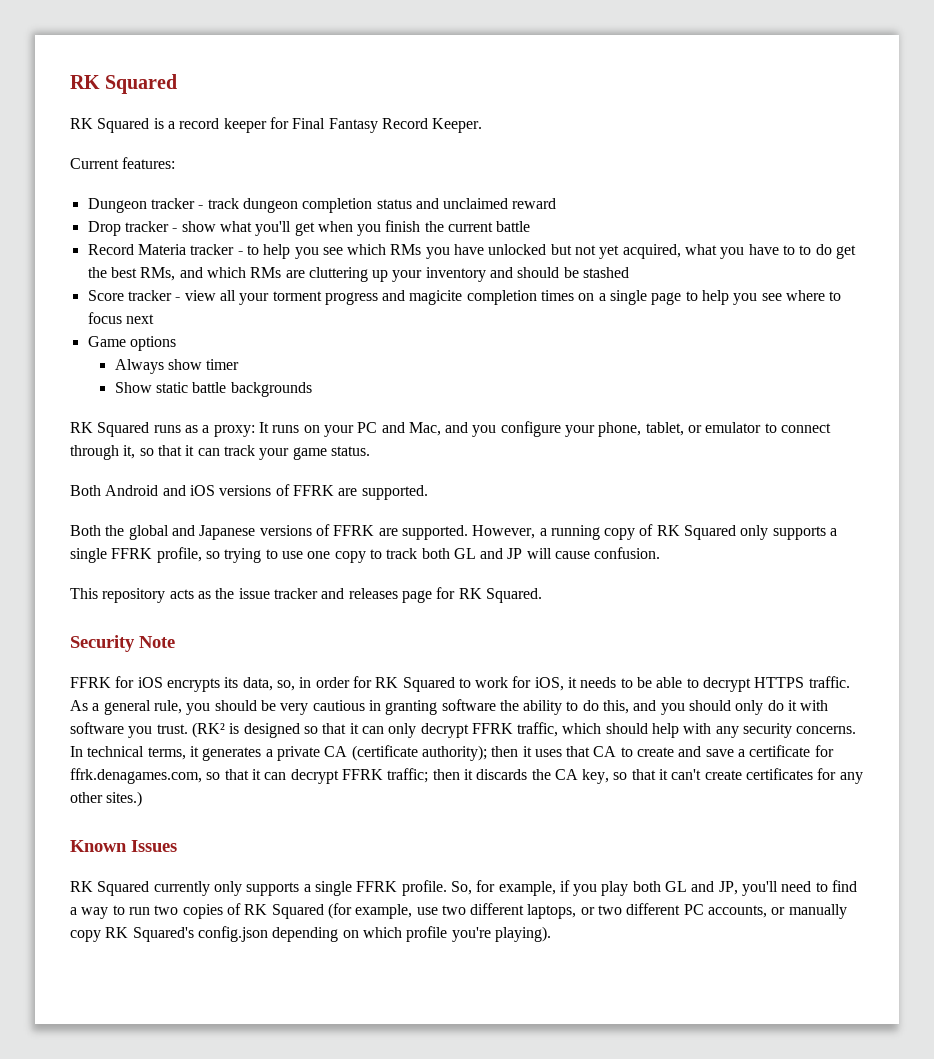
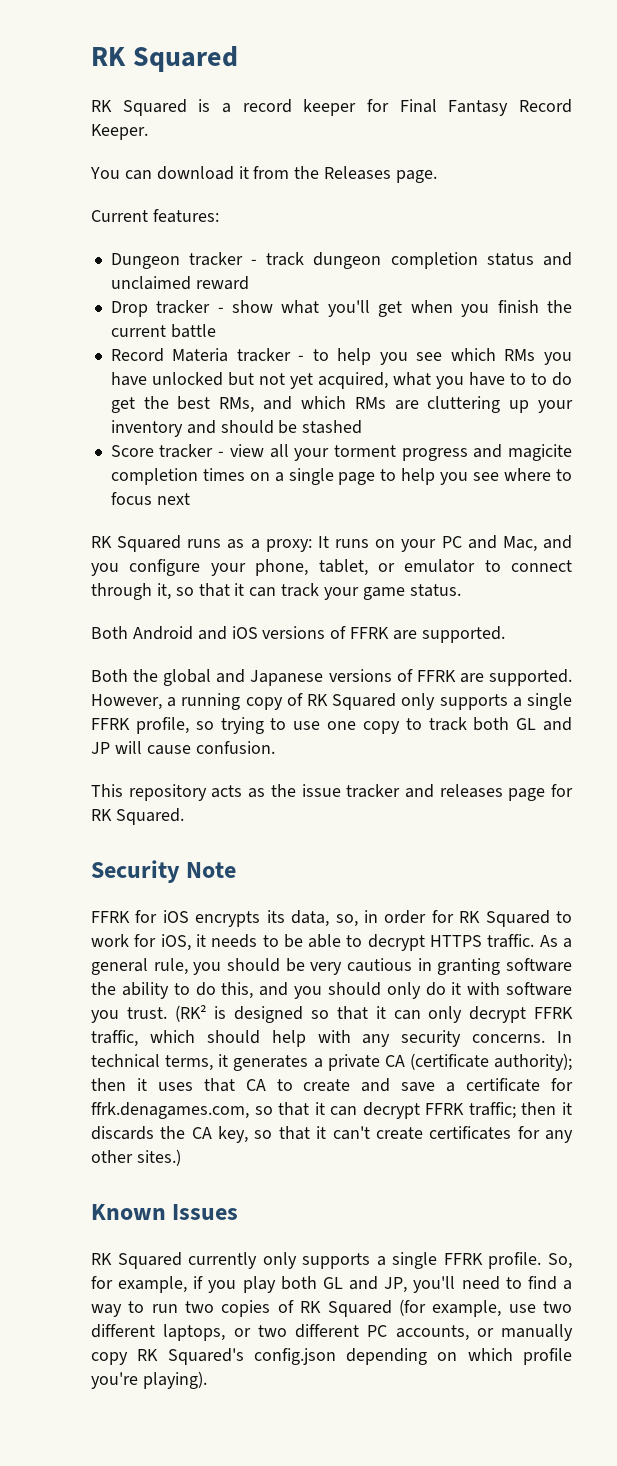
(483, 125) none -> [90,166,438,183] // You can download it from the Releases page.
[87,336,176,351] [114,359,240,374] [114,382,312,397] // Game options // Always show timer // Show static battle backgrounds -> (190, 499) none

